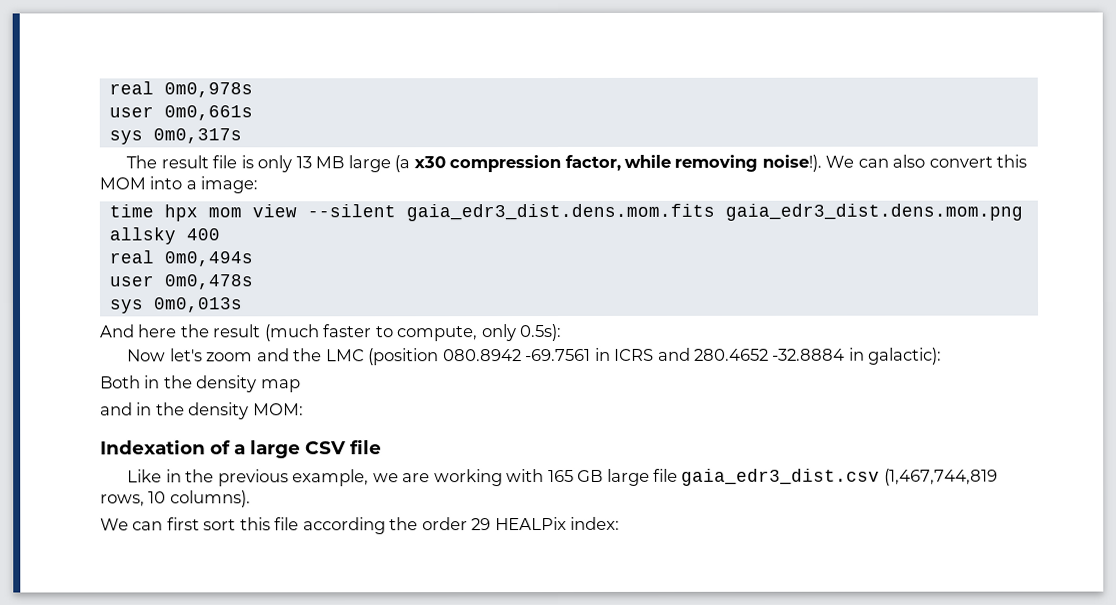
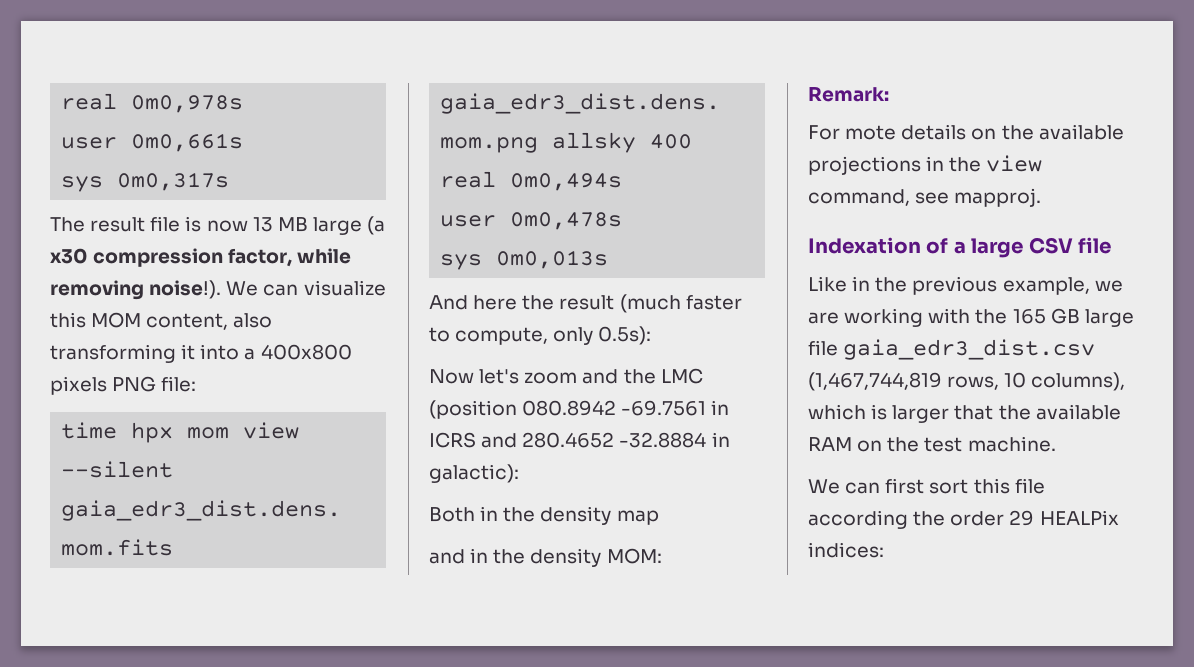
[257,155,293,173] only -> [206,220,248,232] now
[892,154,1028,168] [99,176,259,194] also convert this MOM into a image: -> [303,280,386,296] [50,312,273,330] [50,344,352,363] [50,376,197,395] visualize this MOM content, also transforming it into a 400x800 pixels PNG file:
(304, 409) none -> [808,87,889,102] [808,124,1124,140] [808,155,1043,175] [808,188,1042,207] // Remark: // For mote details on the available projections in the view command, see mapproj.
(545, 476) none -> [975,309,1008,324] the
[169,490,251,508] columns). -> [1031,372,1126,391] [808,404,1121,423] [808,436,1056,452] columns), which is larger that the available RAM on the test machine.
[570,516,621,530] index: -> [808,542,884,558] indices:

